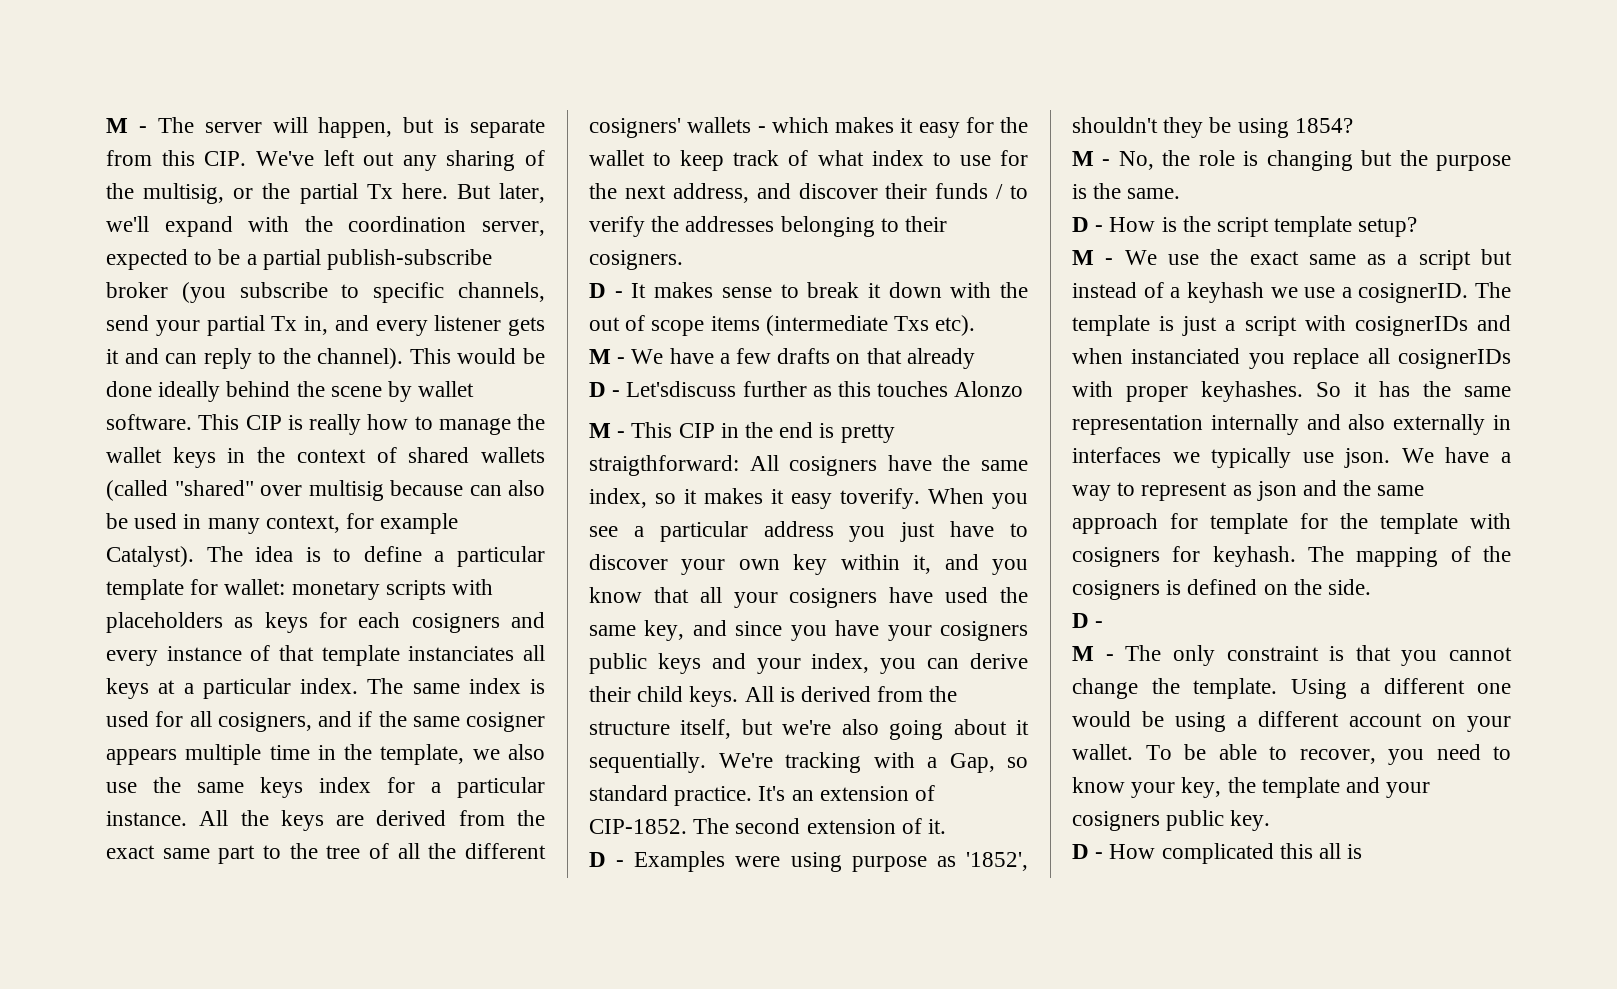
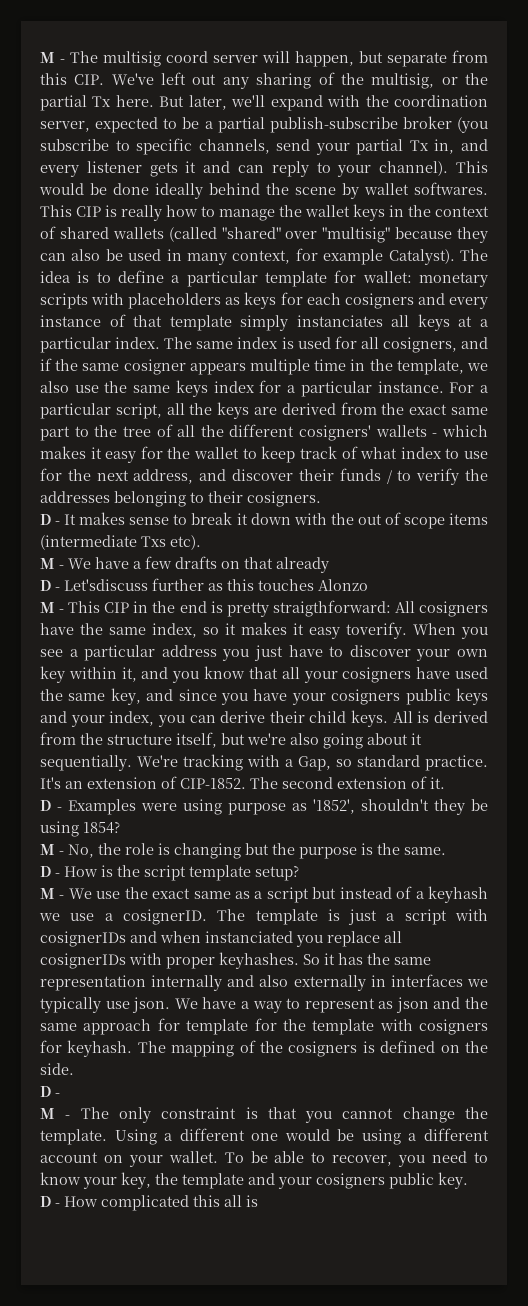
[106,117,194,133] M - The -> [40,51,208,67] M - The multisig coord
[444,118,460,133] is -> (383, 57) none
[282,348,311,364] the -> [337,165,372,177] your
[106,414,192,430] software. -> [414,182,488,195] softwares.
[308,480,463,501] multisig because -> [322,227,488,243] "multisig" because they
(400, 655) none -> [240,315,289,331] simply
[199,810,229,826] All -> [449,382,489,393] [40,403,185,419] For a particular script, all

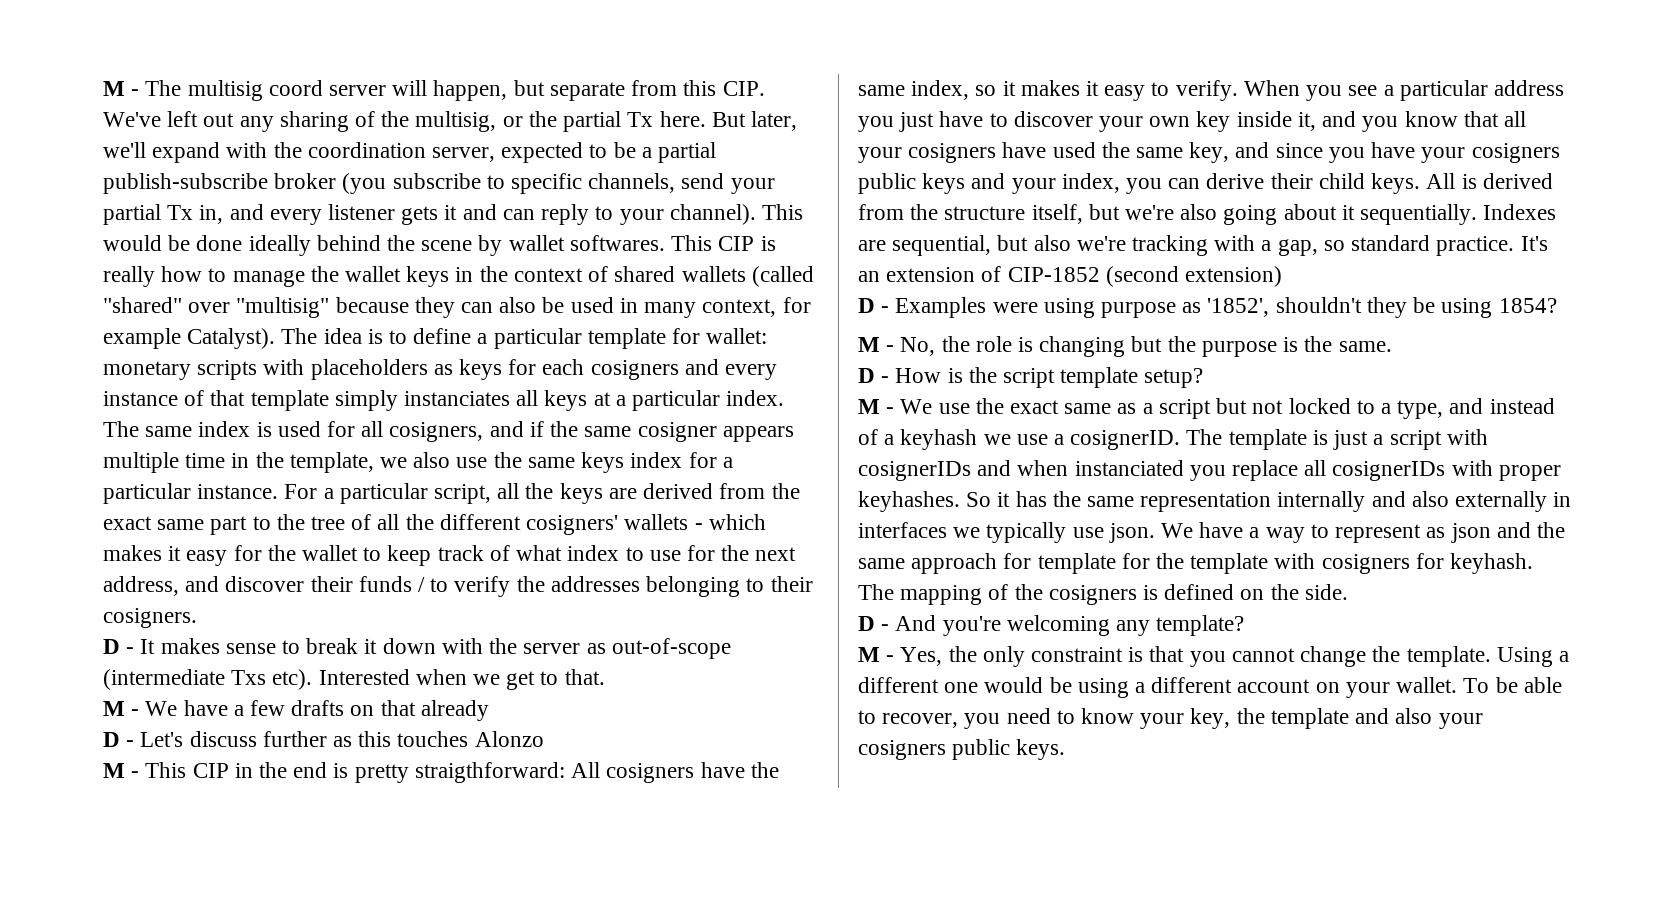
[357,512,488,529] out of scope items -> [523,638,731,659] server as out-of-scope
(201, 542) none -> [318,669,605,690] Interested when we get to that.
[64,579,148,591] Let'sdiscuss -> [140,731,257,747] Let's discuss
[346,622,407,639] toverify. -> [1151,80,1238,101] to verify.
[68,667,117,679] within -> [1236,111,1292,127] inside
[137,755,178,767] We're -> [1483,204,1557,220] [858,235,1126,256] Indexes are sequential, but also we're
[298,756,331,771] Gap, -> [1277,239,1318,256] gap,
[180,776,445,789] CIP-1852. The second extension of it. -> [1007,266,1283,287] CIP-1852 (second extension)
(337, 893) none -> [1252,398,1484,419] not locked to a type, and
[40,1107,109,1119] // M - The -> [895,615,1245,636] [858,646,977,666] And you're welcoming any template? // M - Yes, the
[278,1172,468,1189] [40,1195,258,1211] your cosigners public key. // D - How complicated this all is -> [1395,708,1483,729] [858,739,1066,760] also your cosigners public keys.

